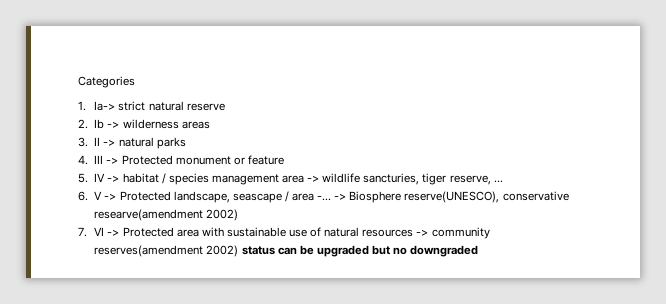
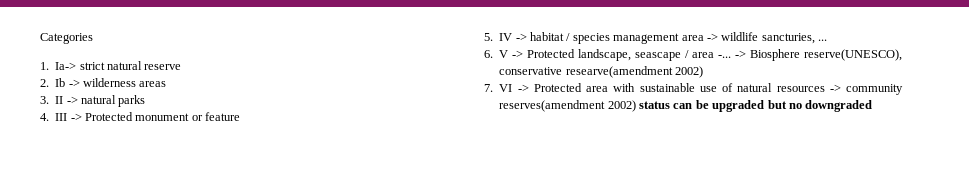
[422,173,491,185] tiger reserve, -> (815, 38) none

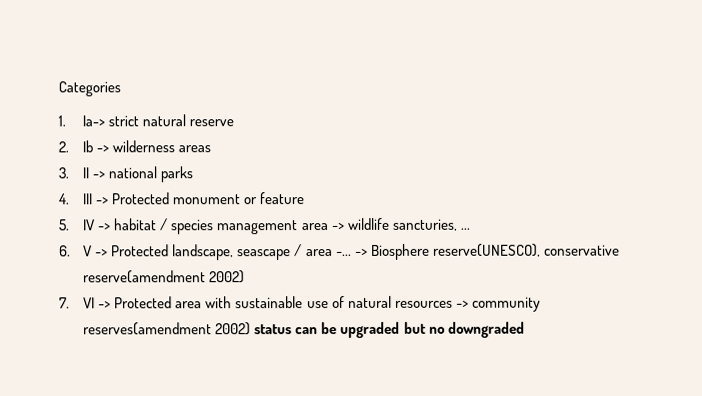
[81,95,116,104] natural -> [108,166,158,179] national
[565,66,673,78] researve(amendment -> [83,270,207,284] reserve(amendment

